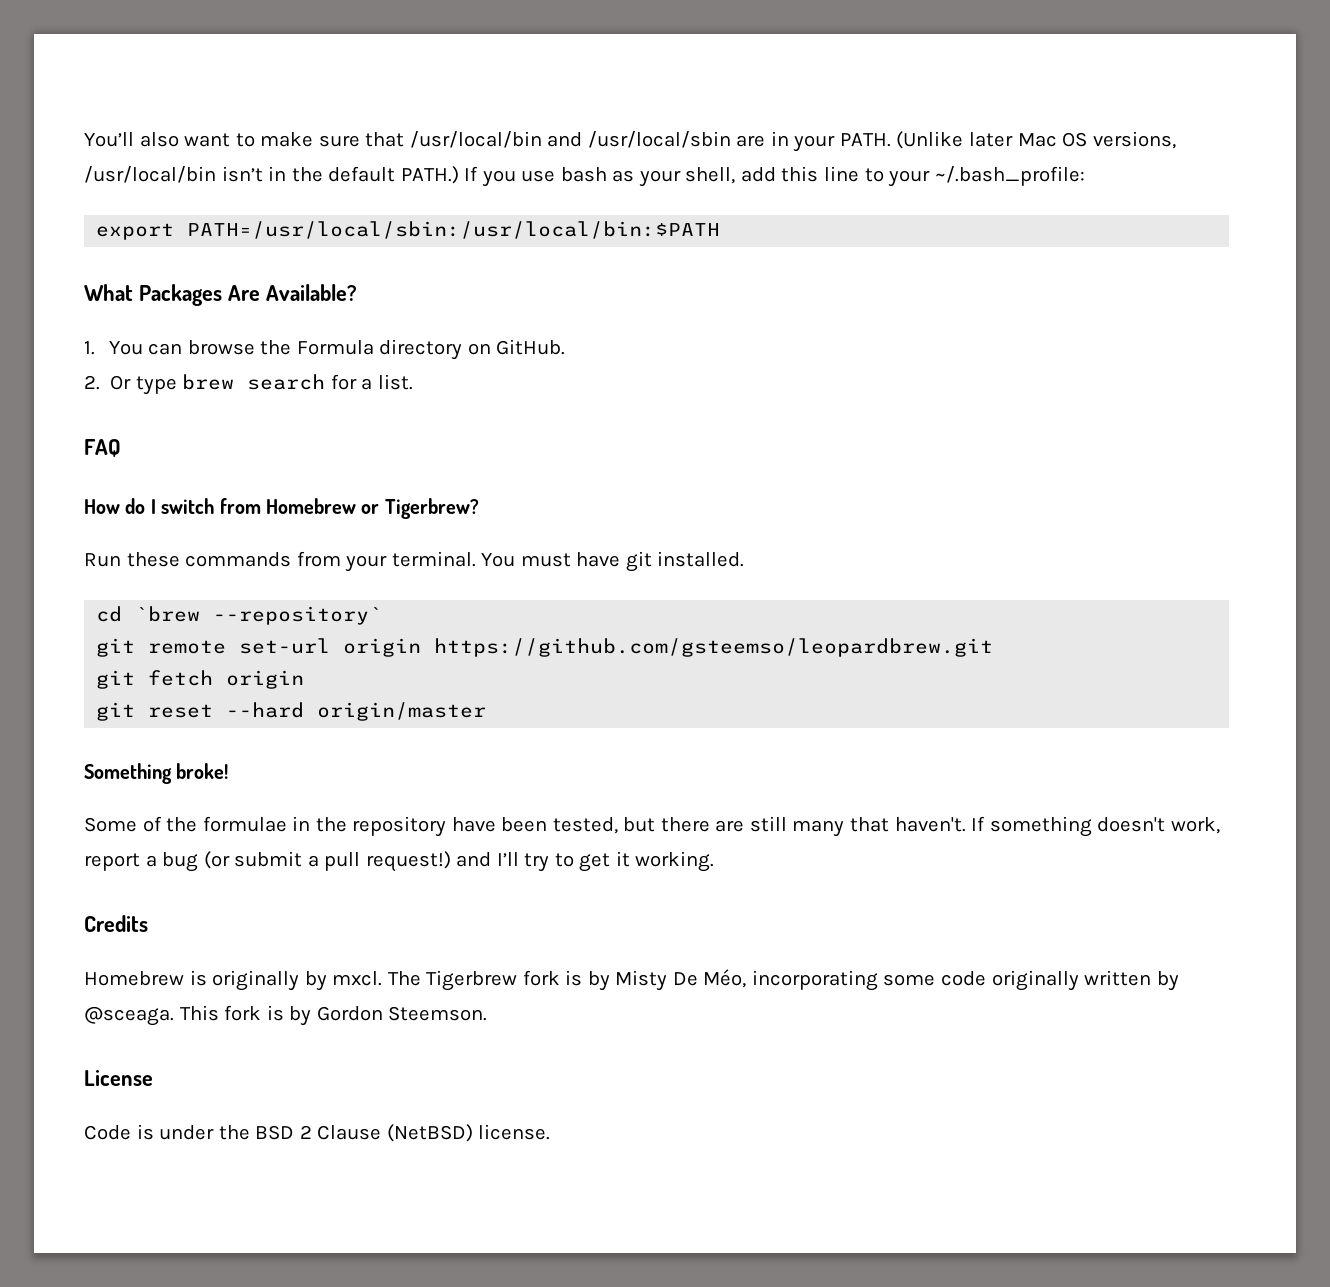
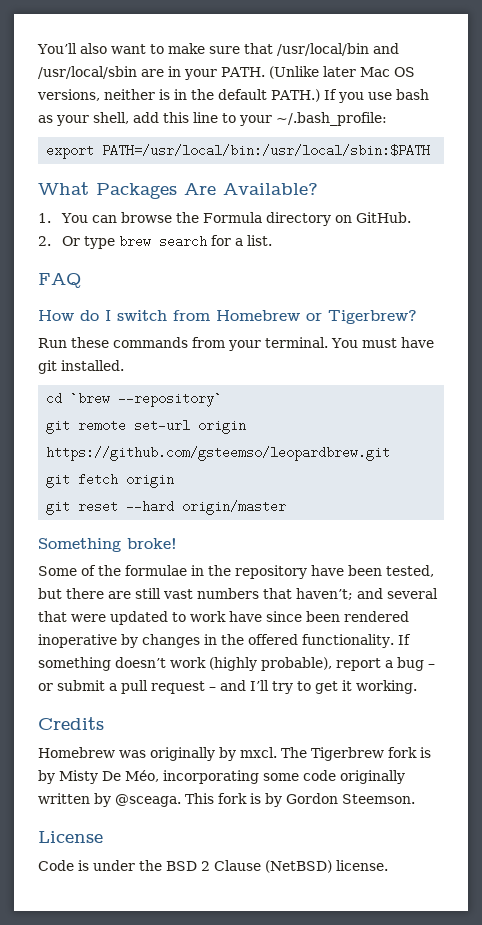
[84,166,263,183] /usr/local/bin isn’t -> [104,89,170,100] neither is
[187,221,721,239] PATH=/usr/local/sbin:/usr/local/bin:$PATH -> [102,144,431,157] PATH=/usr/local/bin:/usr/local/sbin:$PATH
[792,816,1220,837] many that haven't. If something doesn't work, -> [163,588,438,600] [38,611,409,625] [38,634,411,648] [38,657,332,671] vast numbers that haven’t; and several that were updated to work have since been rendered inoperative by changes in the offered functionality. If something doesn’t work (highly probable),
[203,851,230,869] (or -> [428,664,435,668] [38,683,53,691] – or
[365,851,451,872] request!) -> [151,681,216,694] request –
[189,970,207,986] is -> [119,750,146,758] was

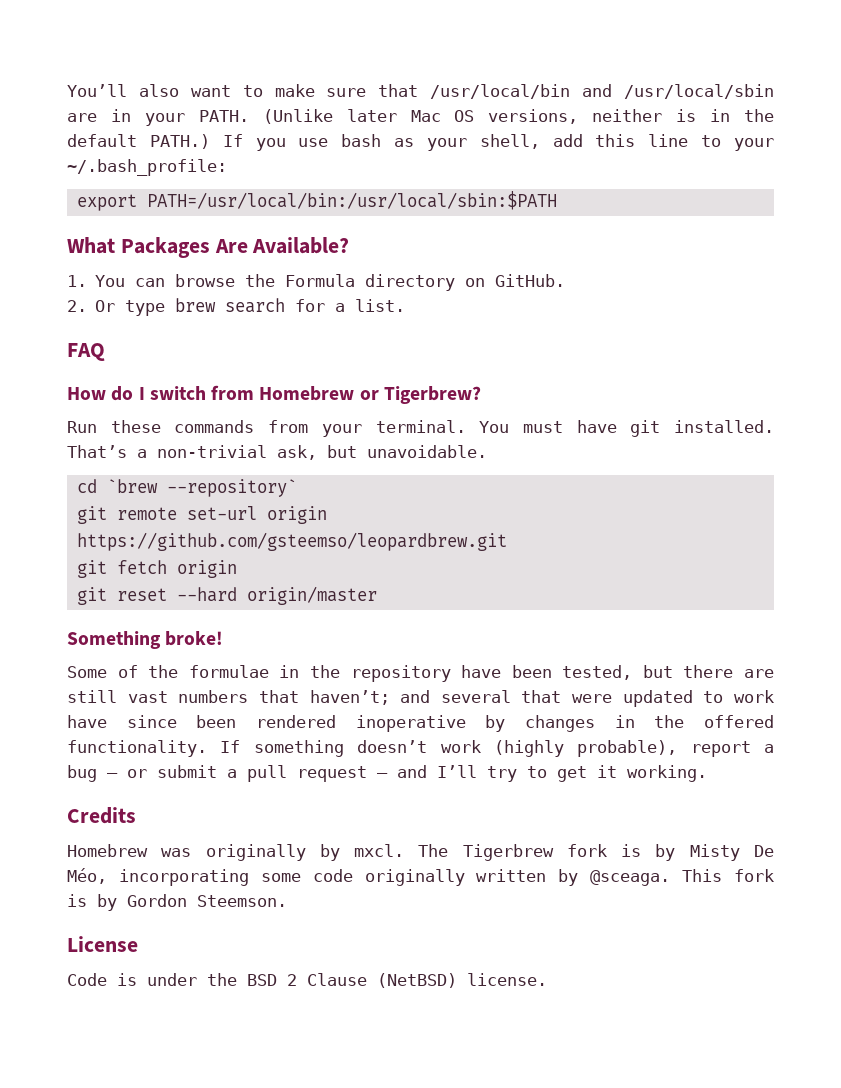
(124, 365) none -> [67,445,487,460] That’s a non-trivial ask, but unavoidable.

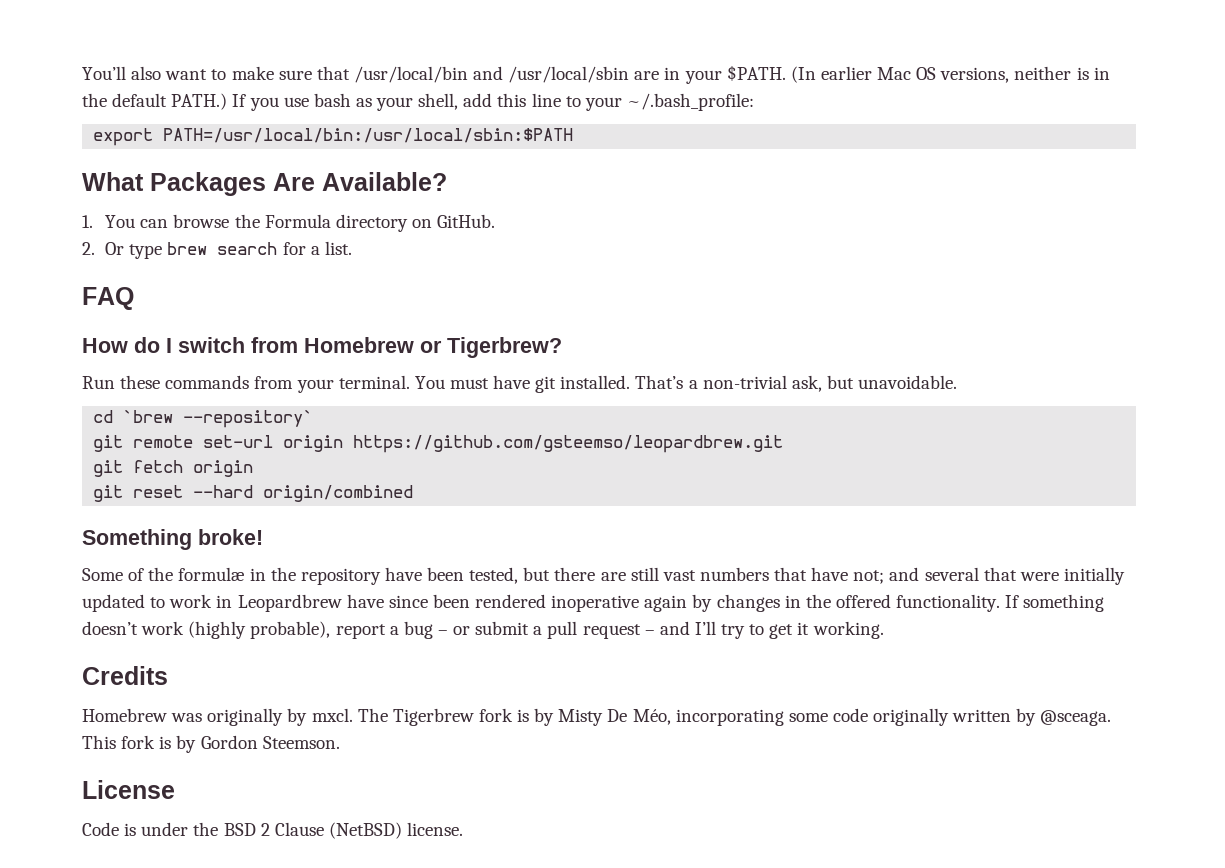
[198,109,397,124] PATH. (Unlike later -> [726,65,872,83] $PATH. (In earlier
[246,586,377,605] origin/master -> [263,485,414,502] origin/combined
[188,665,269,678] formulae -> [178,567,246,581] formulæ
[309,690,390,705] haven’t; -> [811,567,885,584] have not;
(613, 698) none -> [1063,567,1125,585] initially
(774, 696) none -> [216,594,342,612] in Leopardbrew
(466, 723) none -> [644,595,688,612] again

